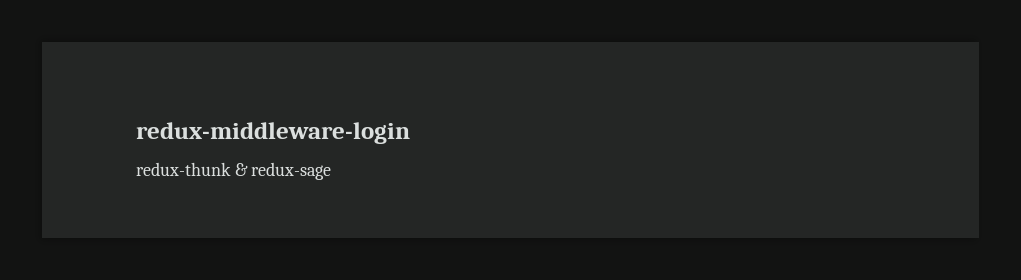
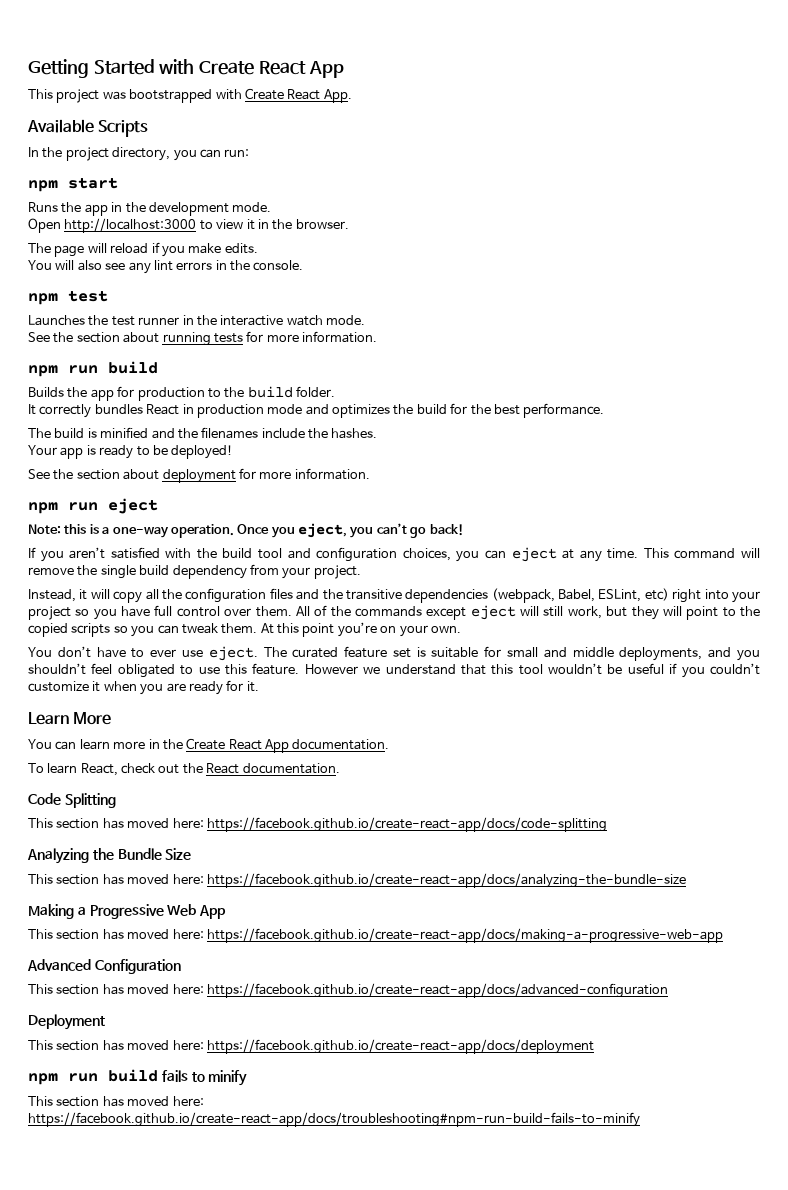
[136,122,410,144] [136,162,332,180] redux-middleware-login // redux-thunk & redux-sage -> [28,59,344,78] [28,88,352,103] [27,119,149,137] [28,147,250,161] [28,177,118,192] [28,202,272,216] [28,218,349,233] [28,242,258,257] [28,260,304,274] [28,290,108,305] [28,315,365,326] [28,331,377,346] [28,361,158,377] [28,386,335,401] [28,403,605,418] [28,427,378,439] [28,445,234,459] [28,468,370,483] [28,498,158,514] [28,523,464,538] [28,547,760,562] [28,564,361,579] [28,588,761,603] [28,605,761,620] [28,622,461,637] [28,646,760,661] [28,663,761,678] [28,680,259,695] [28,712,112,725] [28,738,390,753] [28,763,340,776] [28,793,116,808] [28,817,607,832] [27,848,192,864] [28,873,686,888] [28,904,227,919] [28,928,723,943] [27,959,181,974] [28,983,668,998] [28,1014,105,1030] [28,1039,594,1054] [28,1069,248,1086] [28,1096,204,1107] [28,1112,640,1127] Getting Started with Create React App // This project was bootstrapped with Create React App. // Available Scripts // In the project directory, you can run: // npm start // Runs the app in the development mode. // Open http://localhost:3000 to view it in the browser. // The page will reload if you make edits. // You will also see any lint errors in the console. // npm test // Launches the test runner in the interactive watch mode. // See the section about running tests for more information. // npm run build // Builds the app for production to the build folder. // It correctly bundles React in production mode and optimizes the build for the best performance. // The build is minified and the filenames include the hashes. // Your app is ready to be deployed! // See the section about deployment for more information. // npm run eject // Note: this is a one-way operation. Once you eject, you can’t go back! // If you aren’t satisfied with the build tool and configuration choices, you can eject at any time. This command will remove the single build dependency from your project. // Instead, it will copy all the configuration files and the transitive dependencies (webpack, Babel, ESLint, etc) right into your project so you have full control over them. All of the commands except eject will still work, but they will point to the copied scripts so you can tweak them. At this point you’re on your own. // You don’t have to ever use eject. The curated feature set is suitable for small and middle deployments, and you shouldn’t feel obligated to use this feature. However we understand that this tool wouldn’t be useful if you couldn’t customize it when you are ready for it. // Learn More // You can learn more in the Create React App documentation. // To learn React, check out the React documentation. // Code Splitting // This section has moved here: https://facebook.github.io/create-react-app/docs/code-splitting // Analyzing the Bundle Size // This section has moved here: https://facebook.github.io/create-react-app/docs/analyzing-the-bundle-size // Making a Progressive Web App // This section has moved here: https://facebook.github.io/create-react-app/docs/making-a-progressive-web-app // Advanced Configuration // This section has moved here: https://facebook.github.io/create-react-app/docs/advanced-configuration // Deployment // This section has moved here: https://facebook.github.io/create-react-app/docs/deployment // npm run build fails to minify // This section has moved here: https://facebook.github.io/create-react-app/docs/troubleshooting#npm-run-build-fails-to-minify

